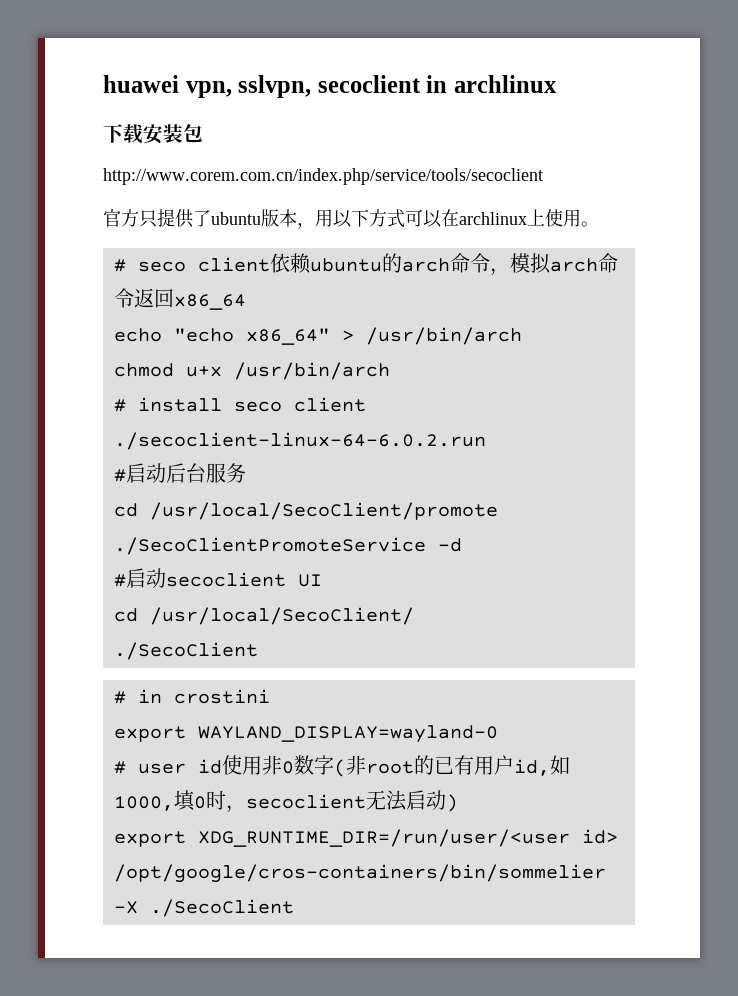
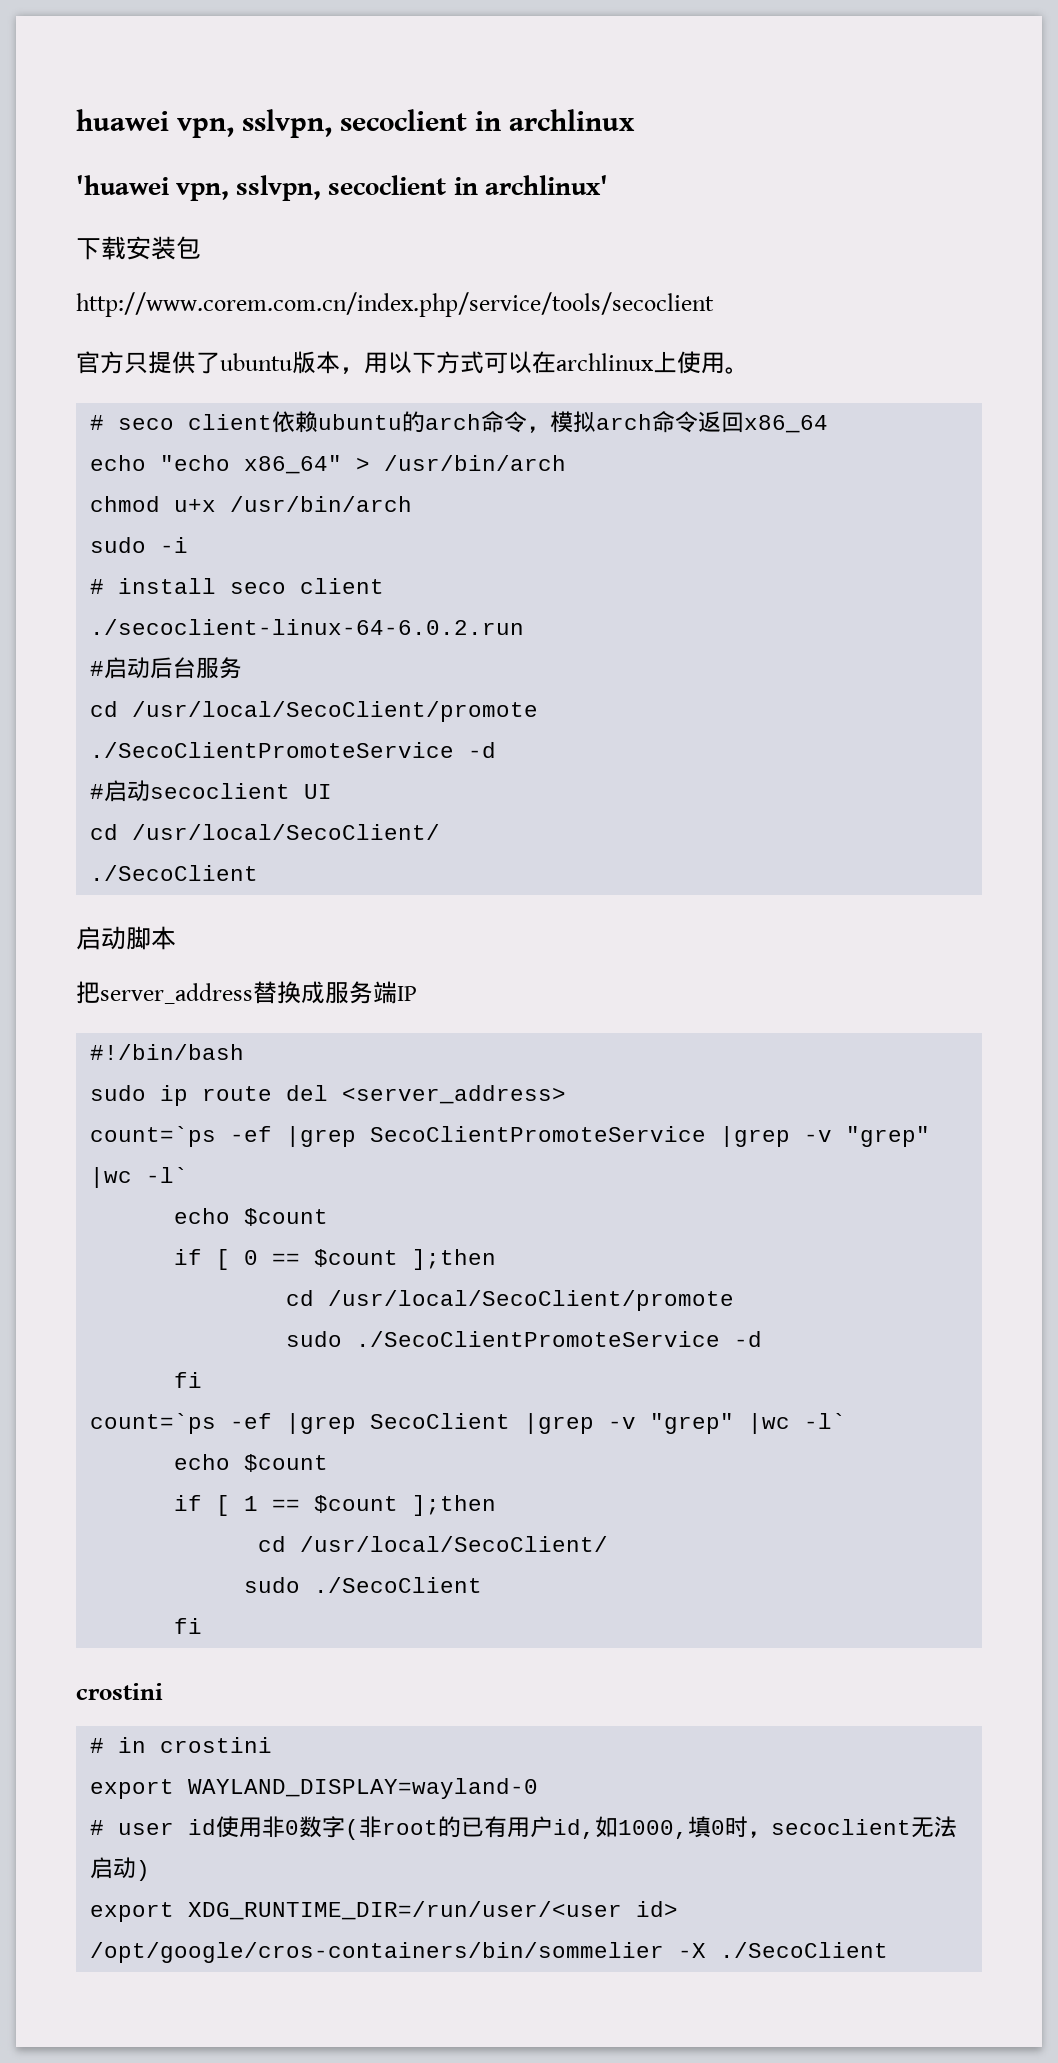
(558, 84) none -> [76,175,608,201] // 'huawei vpn, sslvpn, secoclient in archlinux'
(390, 371) none -> [90,537,189,553] // sudo -i
(258, 651) none -> [76,926,176,950] [76,981,417,1004] [90,1044,245,1060] [90,1085,567,1106] [90,1126,931,1147] [90,1167,189,1188] [174,1208,329,1226] [174,1249,497,1270] [286,1290,735,1311] [286,1331,763,1347] [174,1372,203,1388] [90,1413,847,1434] [174,1454,329,1472] [174,1495,497,1516] [258,1536,609,1552] [244,1577,483,1593] [174,1618,203,1634] [76,1683,163,1700] // 启动脚本 // 把server_address替换成服务端IP // #!/bin/bash // sudo ip route del <server_address> // count=`ps -ef |grep SecoClientPromoteService |grep -v "grep" |wc -l` // echo $count // if [ 0 == $count ];then // cd /usr/local/SecoClient/promote // sudo ./SecoClientPromoteService -d // fi // count=`ps -ef |grep SecoClient |grep -v "grep" |wc -l` // echo $count // if [ 1 == $count ];then // cd /usr/local/SecoClient/ // sudo ./SecoClient // fi // crostini

